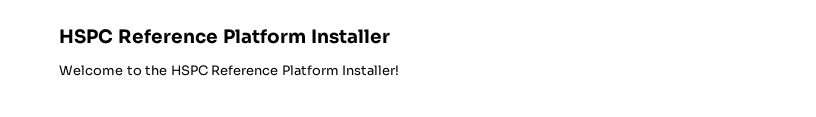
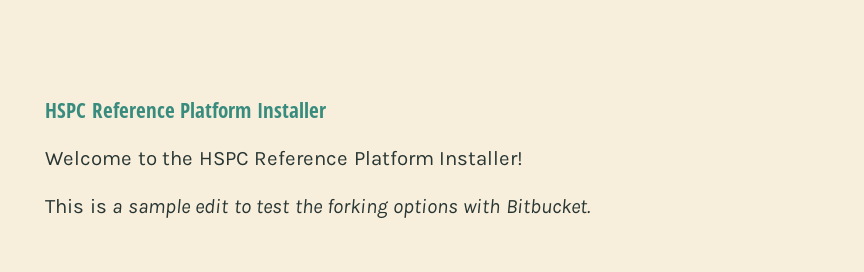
(400, 70) none -> [45,198,590,219] // This is a sample edit to test the forking options with Bitbucket.

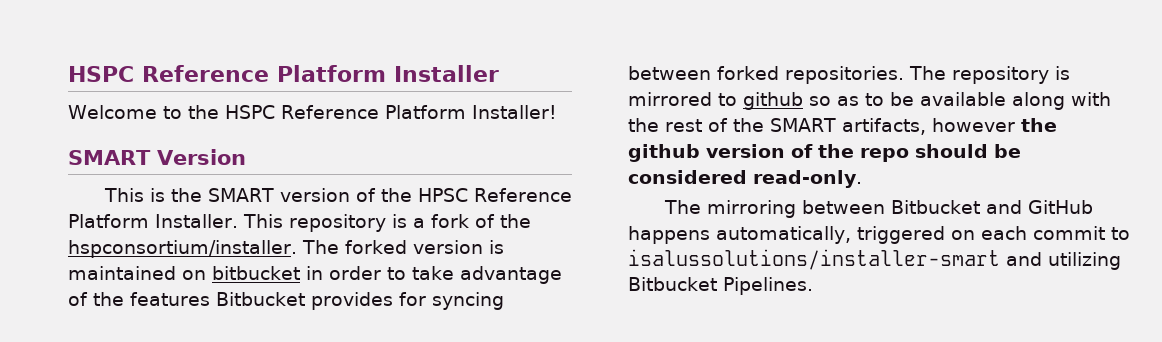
(524, 158) none -> [68,149,246,165] // SMART Version
[112,198,590,219] a sample edit to test the forking options with Bitbucket. -> [170,188,572,202] [68,214,531,232] [68,240,504,258] [68,266,562,284] [68,292,504,310] [628,66,1070,84] [628,92,1111,110] [628,118,1057,135] [628,144,1021,162] [628,170,862,188] [663,200,1093,218] [628,226,1130,244] [628,249,1121,270] [628,277,813,295] the SMART version of the HPSC Reference Platform Installer. This repository is a fork of the hspconsortium/installer. The forked version is maintained on bitbucket in order to take advantage of the features Bitbucket provides for syncing between forked repositories. The repository is mirrored to github so as to be available along with the rest of the SMART artifacts, however the github version of the repo should be considered read-only. // The mirroring between Bitbucket and GitHub happens automatically, triggered on each commit to isalussolutions/installer-smart and utilizing Bitbucket Pipelines.

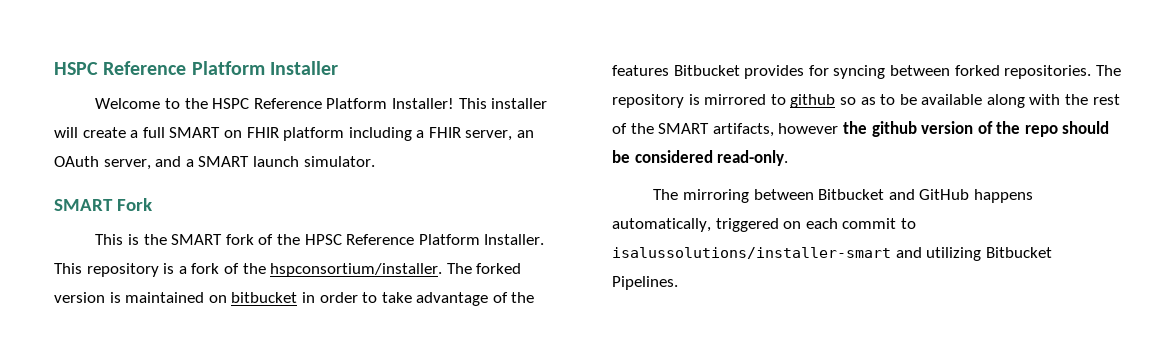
[68,149,246,165] // SMART Version -> [458,98,548,109] [54,127,535,141] [54,156,375,170] [54,198,152,211] This installer will create a full SMART on FHIR platform including a FHIR server, an OAuth server, and a SMART launch simulator. // SMART Fork
[279,188,350,202] version -> [225,234,254,245] fork

